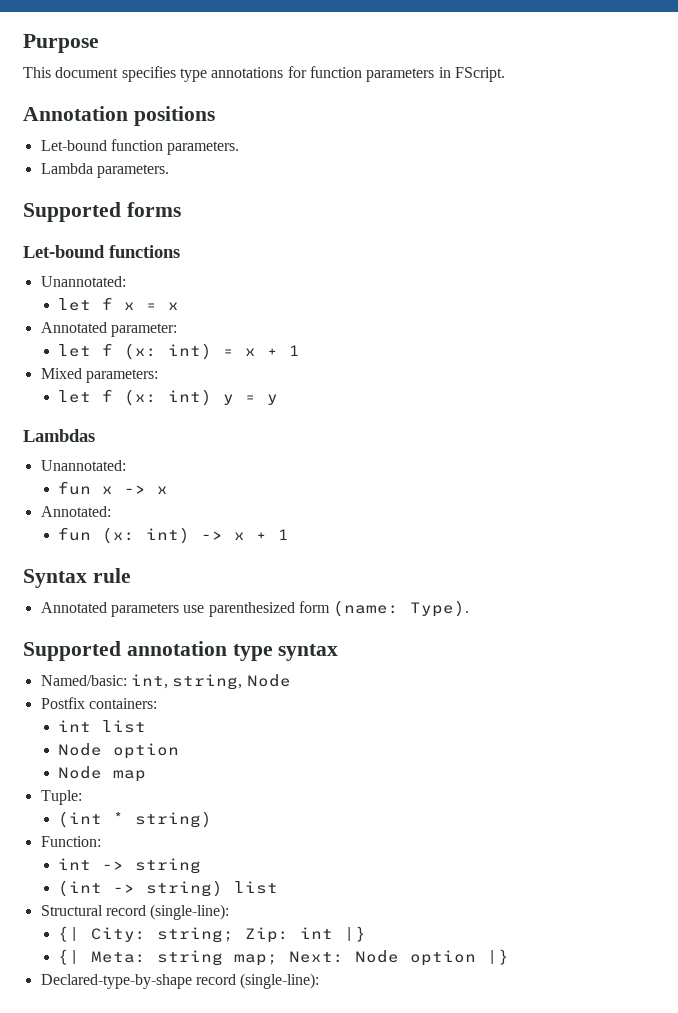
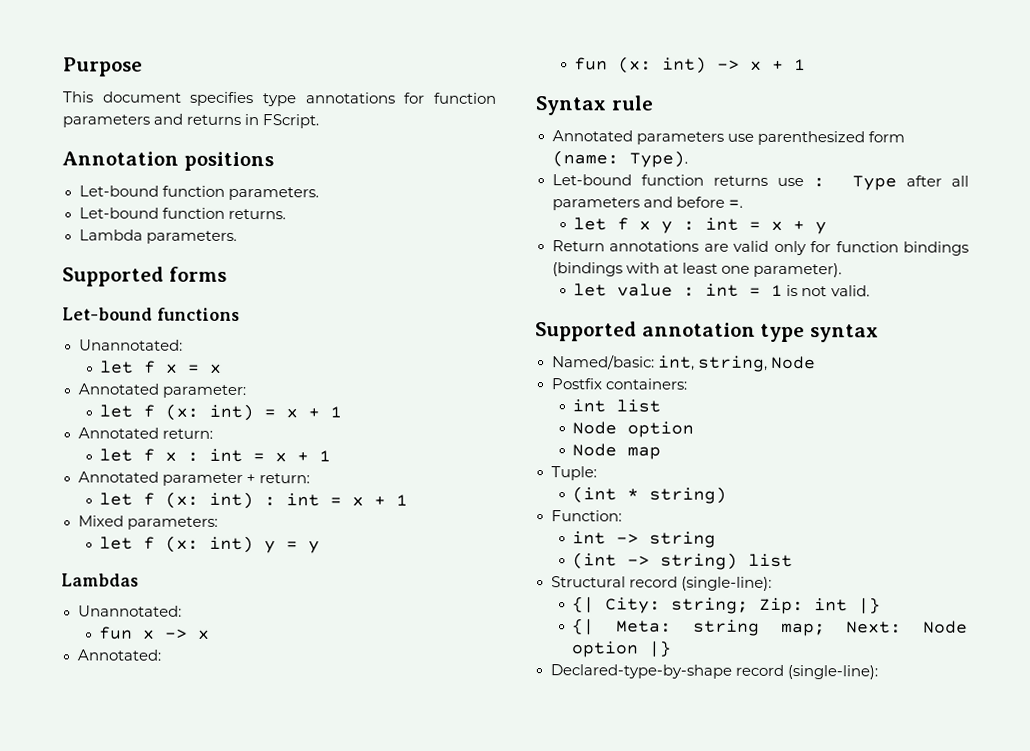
(435, 75) none -> [153,113,242,125] and returns
(240, 148) none -> [78,207,286,220] // Let-bound function returns.
(301, 350) none -> [77,427,213,439] [99,448,332,463] [77,471,310,487] [99,491,409,510] // Annotated return: // let f x : int = x + 1 // Annotated parameter + return: // let f (x: int) : int = x + 1
(470, 608) none -> [551,174,969,191] [551,196,743,211] [573,217,828,235] [551,240,969,256] [551,262,842,278] [573,283,870,297] // Let-bound function returns use : Type after all parameters and before =. // let f x y : int = x + y // Return annotations are valid only for function bindings (bindings with at least one parameter). // let value : int = 1 is not valid.

